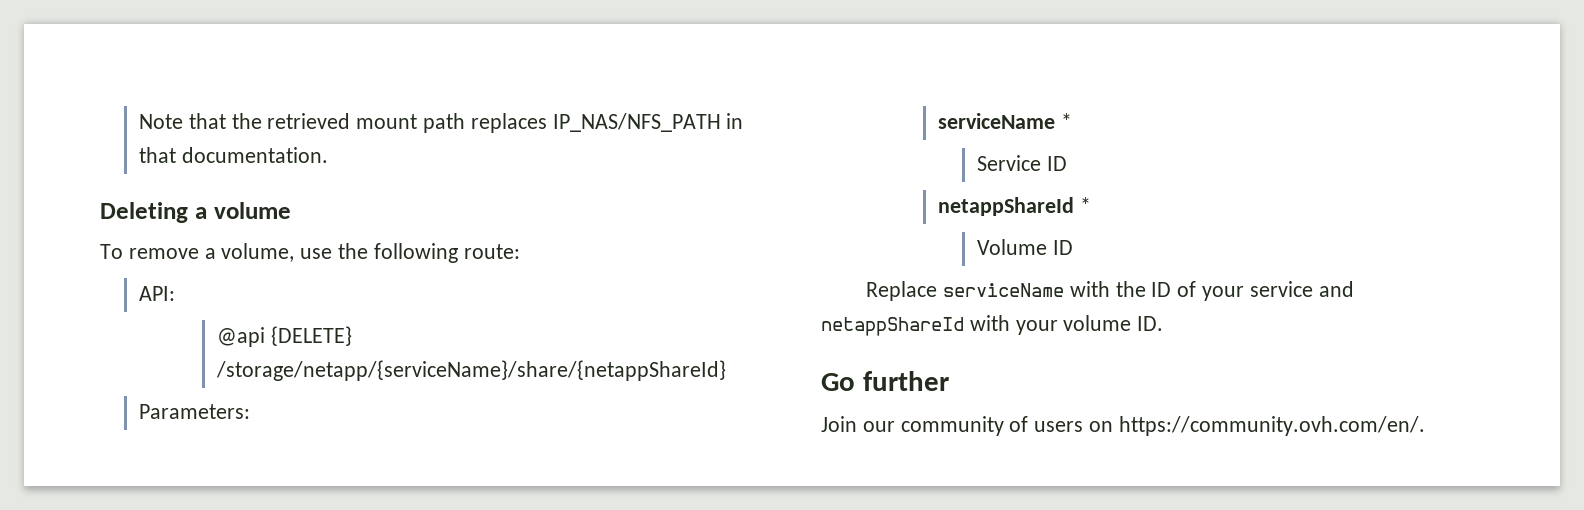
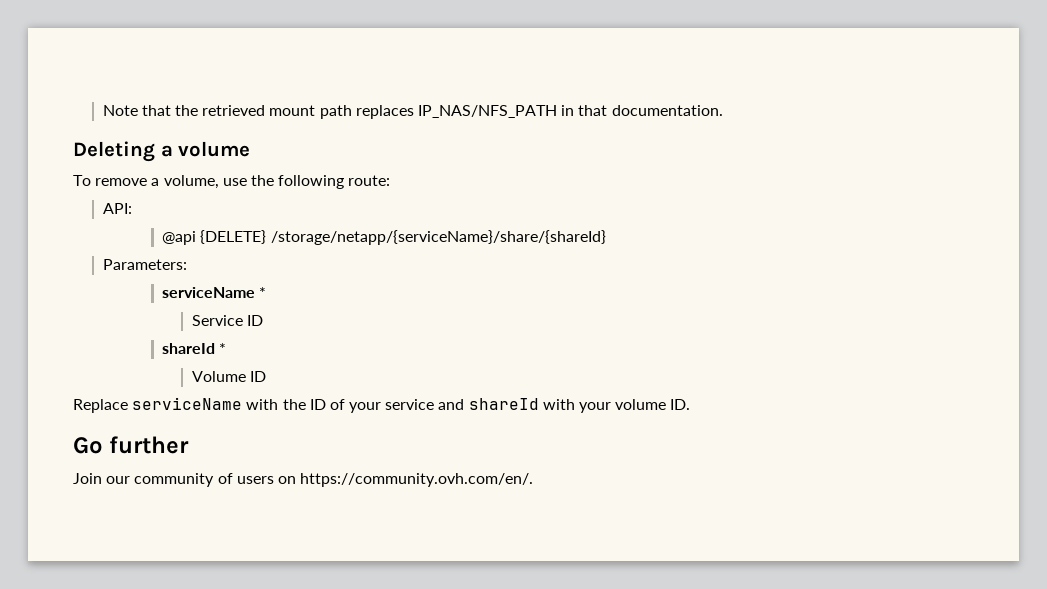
[216,360,727,381] /storage/netapp/{serviceName}/share/{netappShareId} -> [270,230,606,245] /storage/netapp/{serviceName}/share/{shareId}
[938,197,1075,216] netappShareId -> [162,343,216,354] shareId
[821,317,964,336] netappShareId -> [468,398,539,410] shareId

